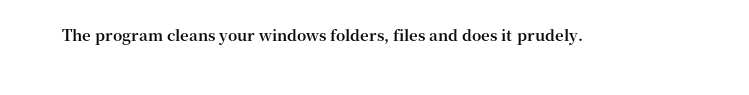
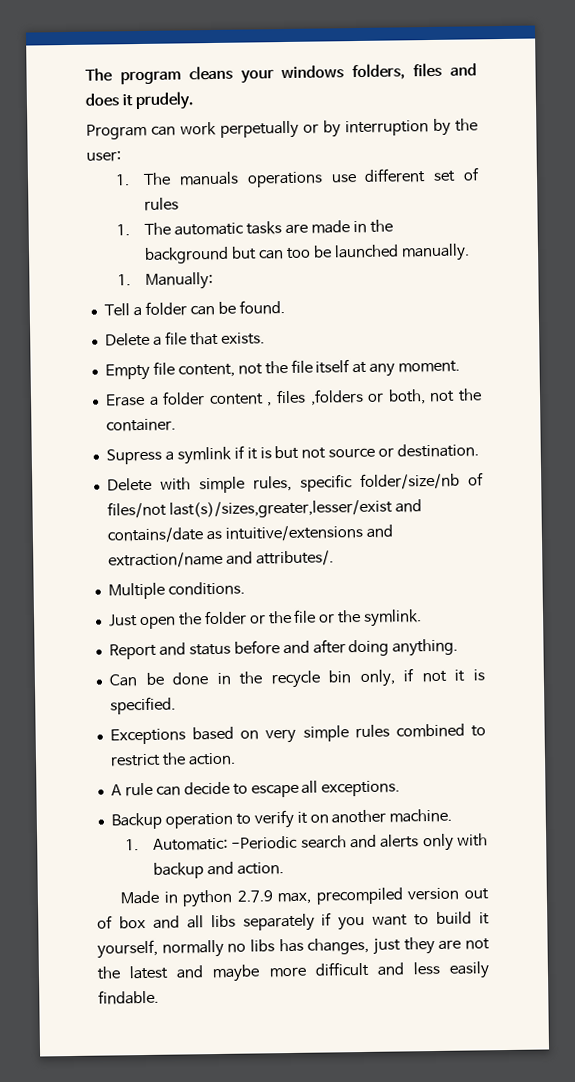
(583, 36) none -> [86,118,478,140] [86,150,121,162] [114,167,480,188] [144,197,180,211] [115,219,393,236] [144,243,470,264] [116,271,214,290] [103,300,285,317] [104,331,265,347] [104,359,461,381] [104,388,483,407] [105,418,176,432] [105,443,480,465] [106,472,484,494] [106,499,422,519] [106,524,393,544] [107,550,334,569] [107,581,245,600] [107,609,423,630] [108,638,459,660] [108,668,486,689] [109,696,176,715] [109,723,486,745] [109,752,236,767] [110,780,401,798] [110,808,453,830] [124,833,488,852] [153,861,284,879] [120,887,489,908] [97,911,491,932] [97,937,491,959] [97,961,490,983] [98,989,159,1005] // Program can work perpetually or by interruption by the user: // 1. The manuals operations use different set of rules // 1. The automatic tasks are made in the background but can too be launched manually. // 1. Manually: // Tell a folder can be found. // Delete a file that exists. // Empty file content, not the file itself at any moment. // Erase a folder content , files ,folders or both, not the container. // Supress a symlink if it is but not source or destination. // Delete with simple rules, specific folder/size/nb of files/not last(s)/sizes,greater,lesser/exist and contains/date as intuitive/extensions and extraction/name and attributes/. // Multiple conditions. // Just open the folder or the file or the symlink. // Report and status before and after doing anything. // Can be done in the recycle bin only, if not it is specified. // Exceptions based on very simple rules combined to restrict the action. // A rule can decide to escape all exceptions. // Backup operation to verify it on another machine. // 1. Automatic: -Periodic search and alerts only with backup and action. // Made in python 2.7.9 max, precompiled version out of box and all libs separately if you want to build it yourself, normally no libs has changes, just they are not the latest and maybe more difficult and less easily findable.

